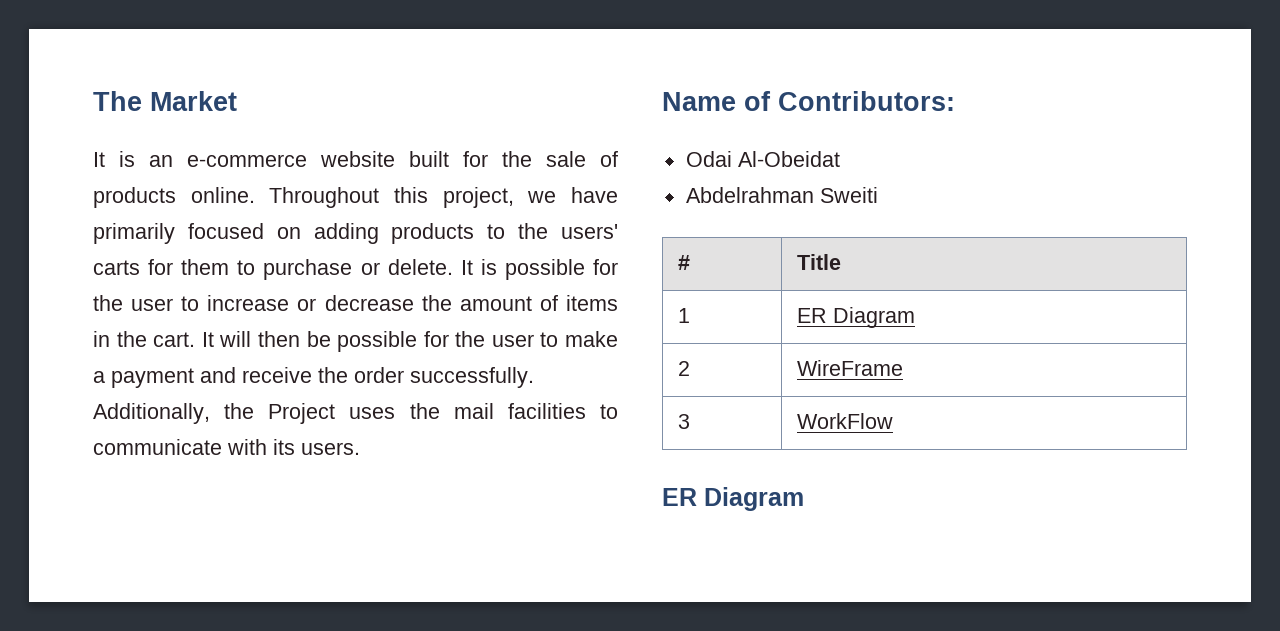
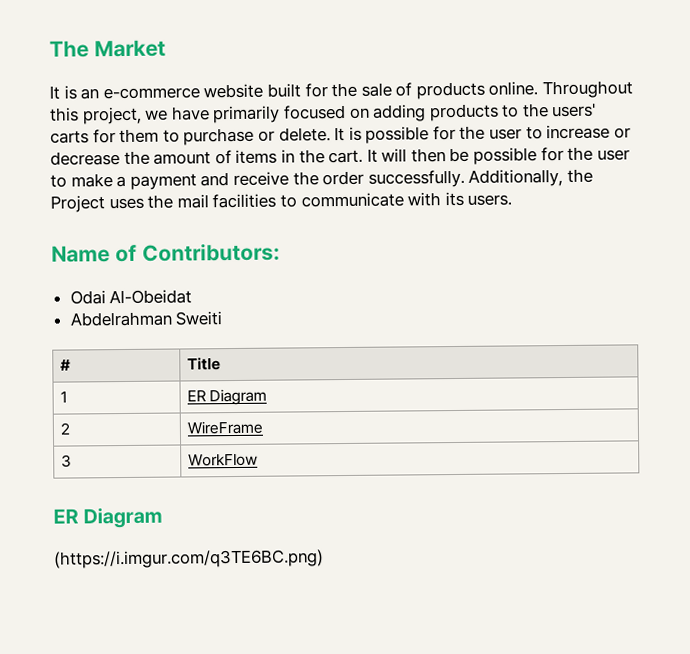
(804, 499) none -> [54,549,324,569] // (https://i.imgur.com/q3TE6BC.png)

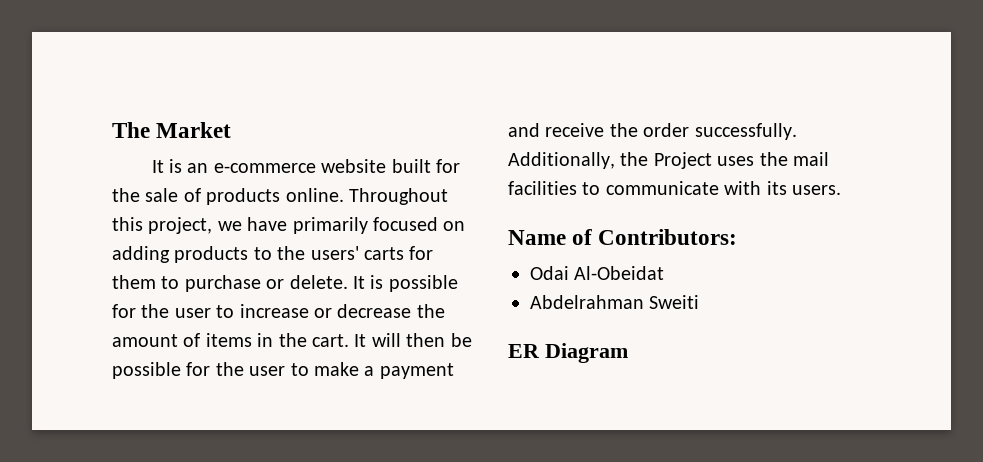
[60,359,72,371] [187,357,222,371] [60,391,69,403] [187,388,268,406] [60,422,71,435] [187,420,264,435] [61,454,73,468] [188,453,259,467] [53,507,164,529] [54,549,324,569] // # | Title // 1 | ER Diagram // 2 | WireFrame // 3 | WorkFlow // ER Diagram // (https://i.imgur.com/q3TE6BC.png) -> [508,343,628,363] // ER Diagram

